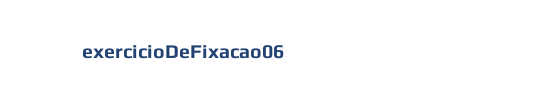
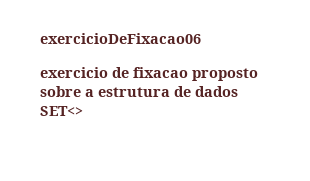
(284, 52) none -> [40,67,258,81] [40,86,238,97] [40,106,83,116] // exercicio de fixacao proposto sobre a estrutura de dados SET<>

